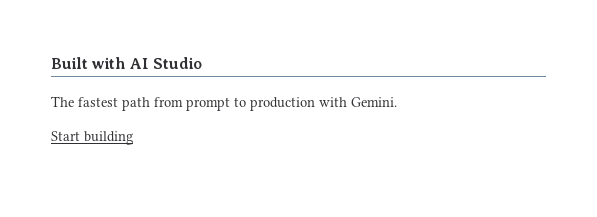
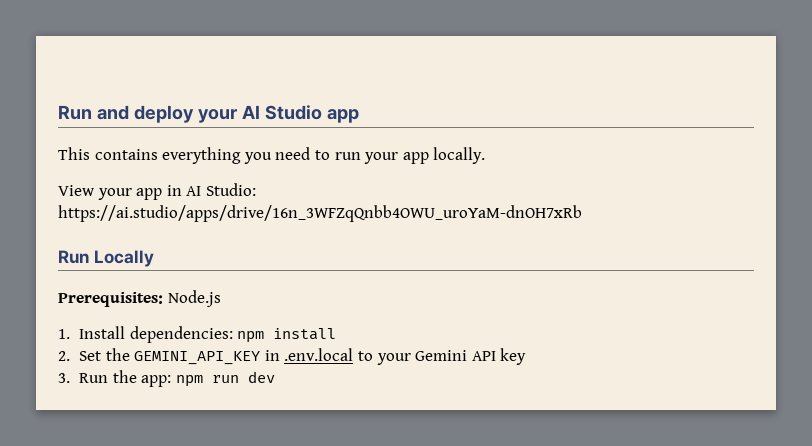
[51,57,202,69] [51,96,397,111] [51,131,133,145] Built with AI Studio // The fastest path from prompt to production with Gemini. // Start building -> [58,105,359,123] [58,147,486,164] [58,183,256,200] [58,205,582,222] [58,250,154,267] [58,290,221,307] [58,326,337,343] [58,348,527,365] [58,370,275,387] Run and deploy your AI Studio app // This contains everything you need to run your app locally. // View your app in AI Studio: https://ai.studio/apps/drive/16n_3WFZqQnbb4OWU_uroYaM-dnOH7xRb // Run Locally // Prerequisites: Node.js // 1. Install dependencies: npm install // 2. Set the GEMINI_API_KEY in .env.local to your Gemini API key // 3. Run the app: npm run dev

